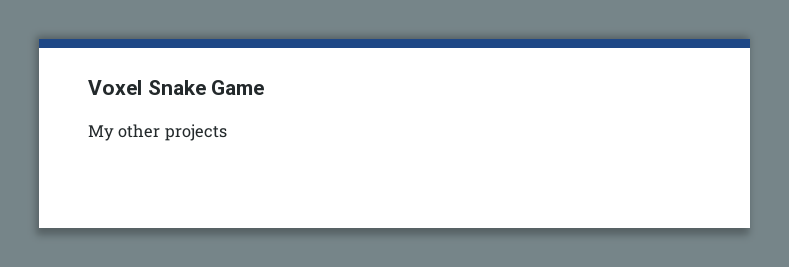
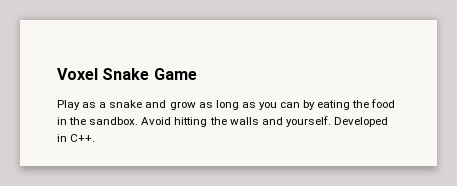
[88,124,227,141] My other projects -> [57,99,396,110] [57,116,388,127] [57,134,96,142] Play as a snake and grow as long as you can by eating the food in the sandbox. Avoid hitting the walls and yourself. Developed in C++.

